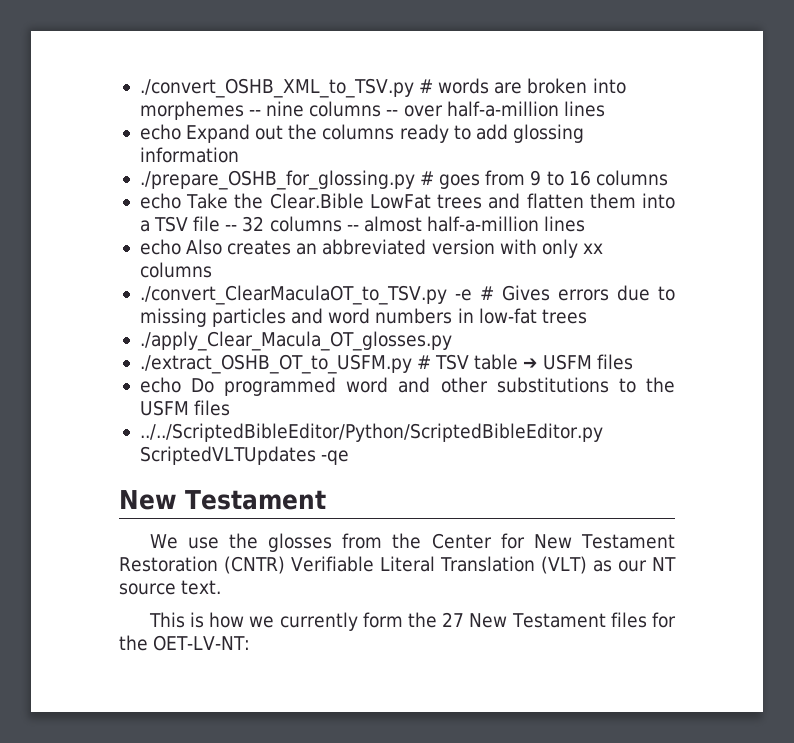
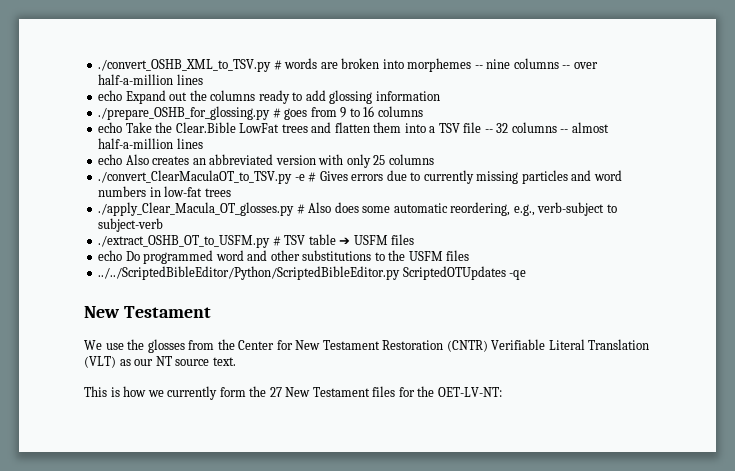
[582,243,603,254] xx -> [373,155,386,165] 25
(676, 293) none -> [423,170,474,184] currently
(452, 341) none -> [296,202,617,216] [98,218,164,232] # Also does some automatic reordering, e.g., verb-subject to subject-verb
[139,446,316,465] ScriptedVLTUpdates -> [402,266,506,280] ScriptedOTUpdates

